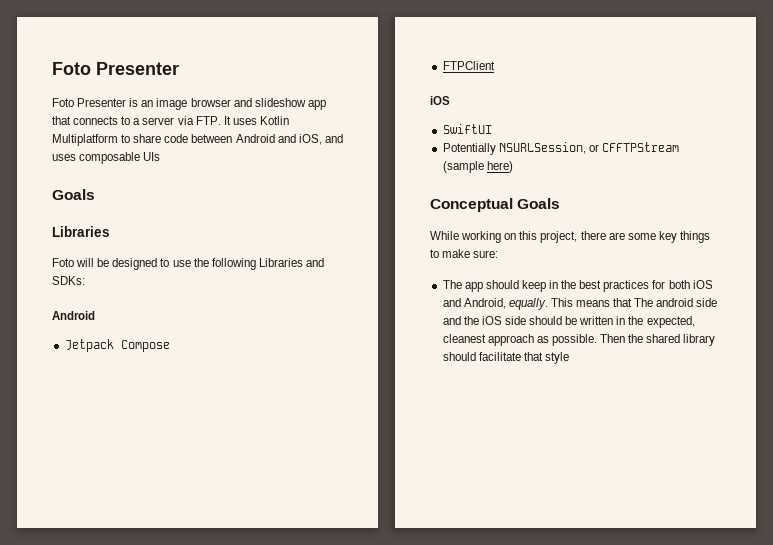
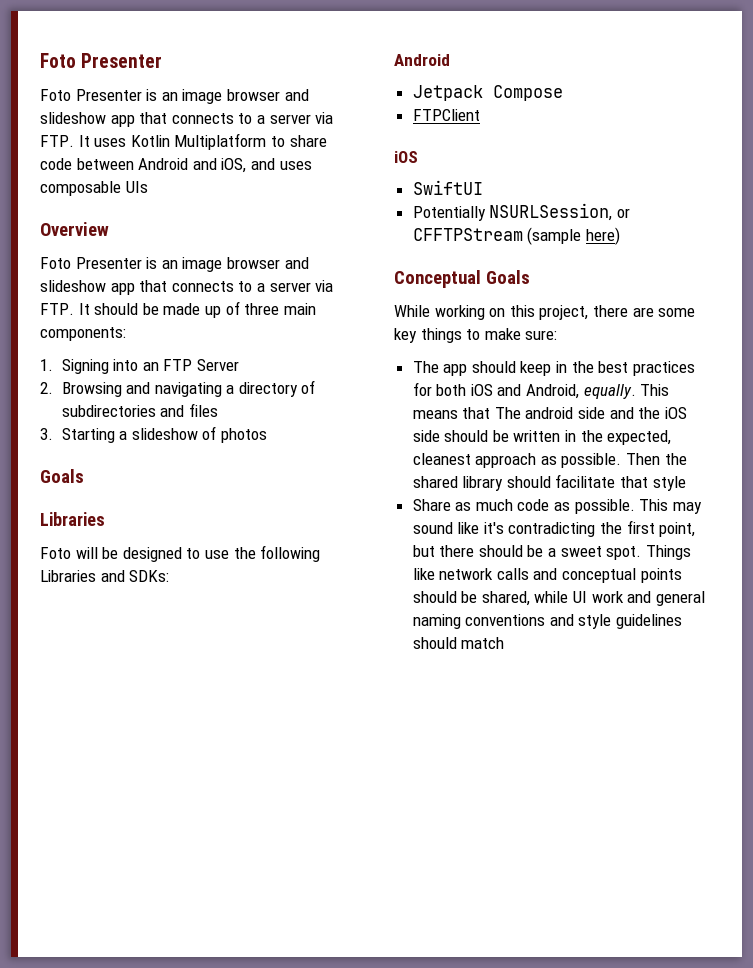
(161, 156) none -> [40,222,109,236] [40,257,309,272] [40,280,334,295] [40,301,316,318] [40,327,126,341] [40,359,239,374] [40,380,316,397] [61,403,218,417] [40,426,267,443] // Overview // Foto Presenter is an image browser and slideshow app that connects to a server via FTP. It should be made up of three main components: // 1. Signing into an FTP Server // 2. Browsing and navigating a directory of subdirectories and files // 3. Starting a slideshow of photos
(569, 358) none -> [412,499,702,514] [412,520,696,537] [412,545,691,560] [412,568,682,583] [412,591,705,606] [412,614,683,629] [412,637,505,649] // Share as much code as possible. This may sound like it's contradicting the first point, but there should be a sweet spot. Things like network calls and conceptual points should be shared, while UI work and general naming conventions and style guidelines should match

